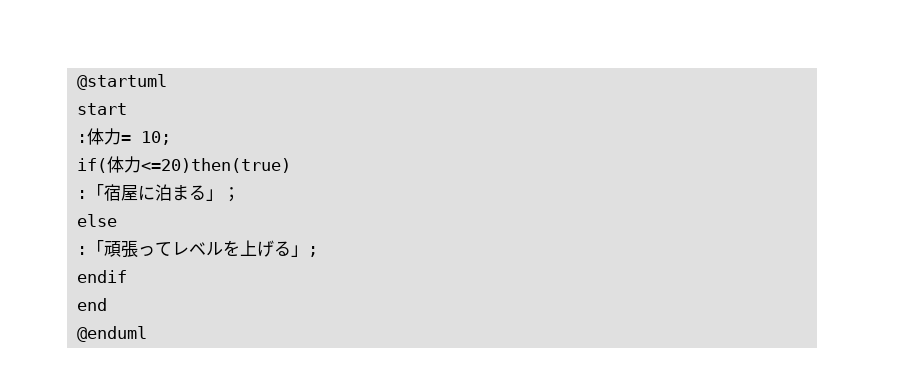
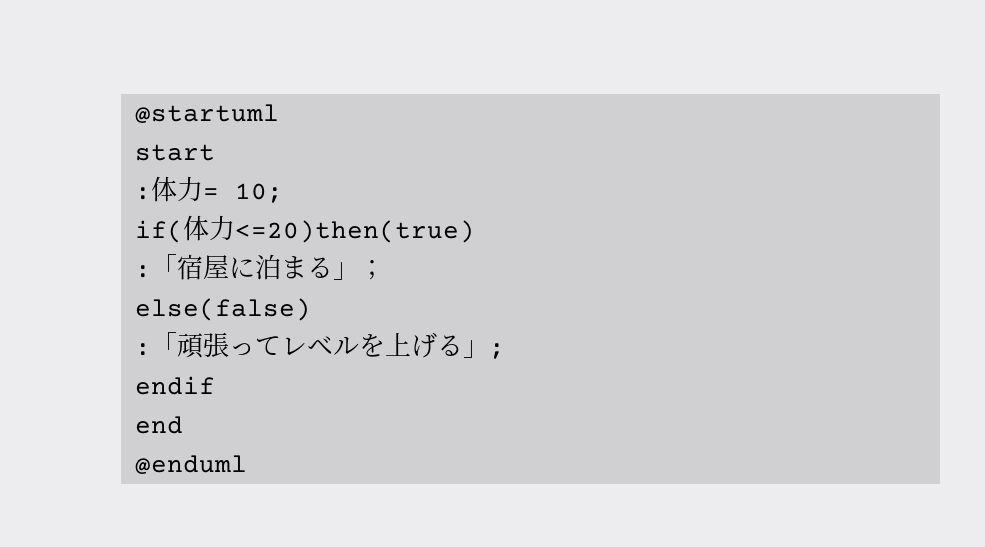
[77,214,118,227] else -> [134,298,311,321] else(false)

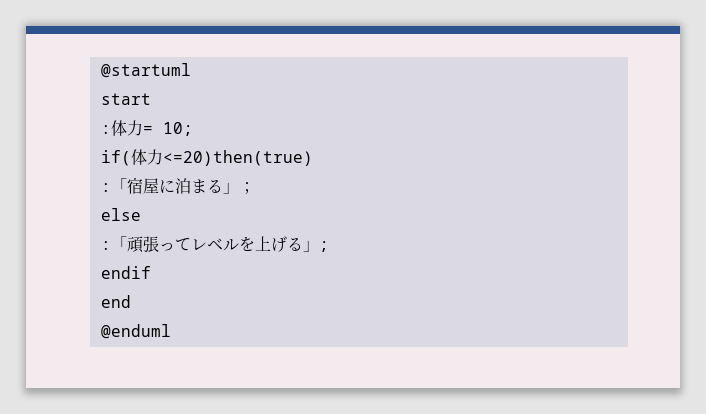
[134,298,311,321] else(false) -> [100,208,141,221] else

